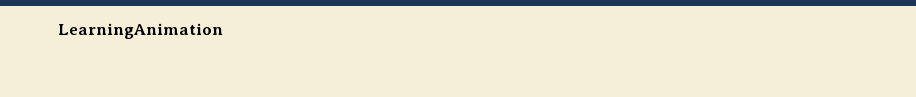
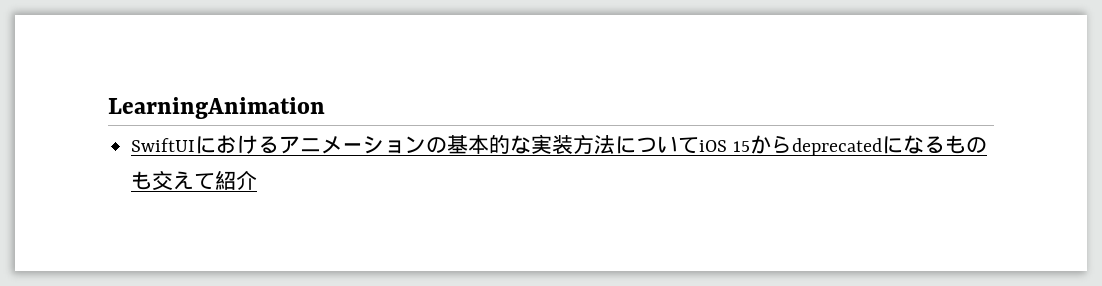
(223, 31) none -> [131,134,987,156] [131,170,258,191] // SwiftUIにおけるアニメーションの基本的な実装方法についてiOS 15からdeprecatedになるものも交えて紹介

